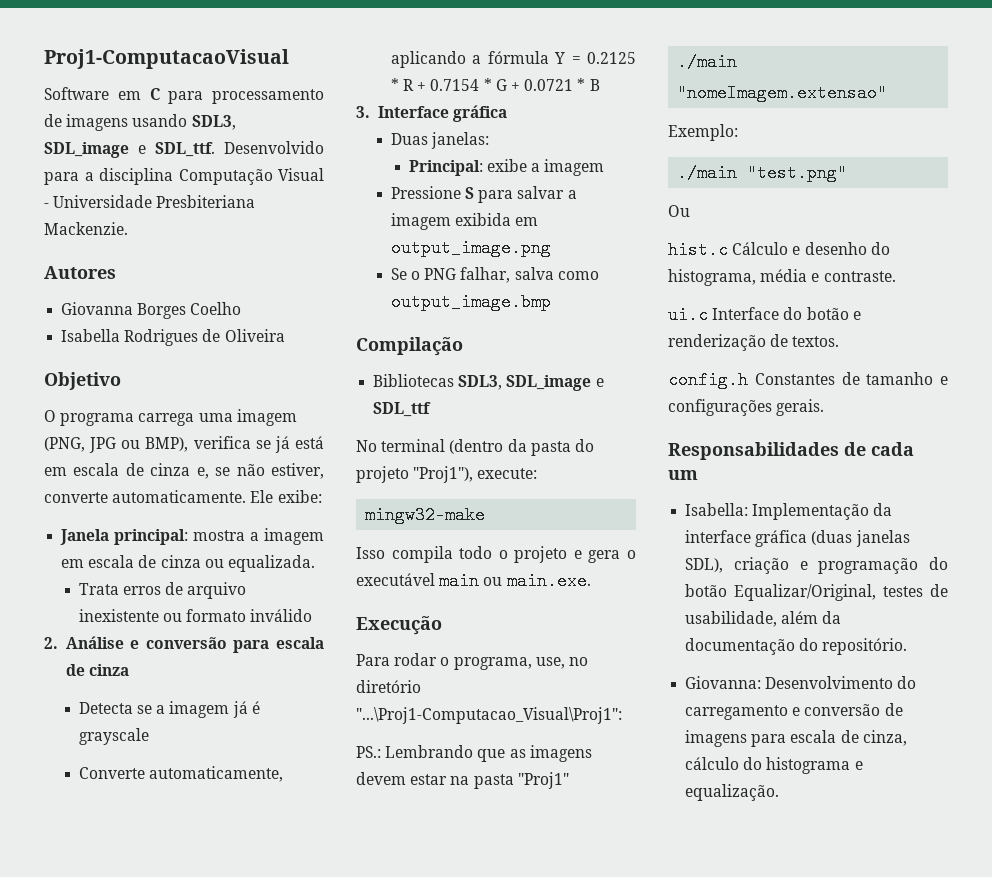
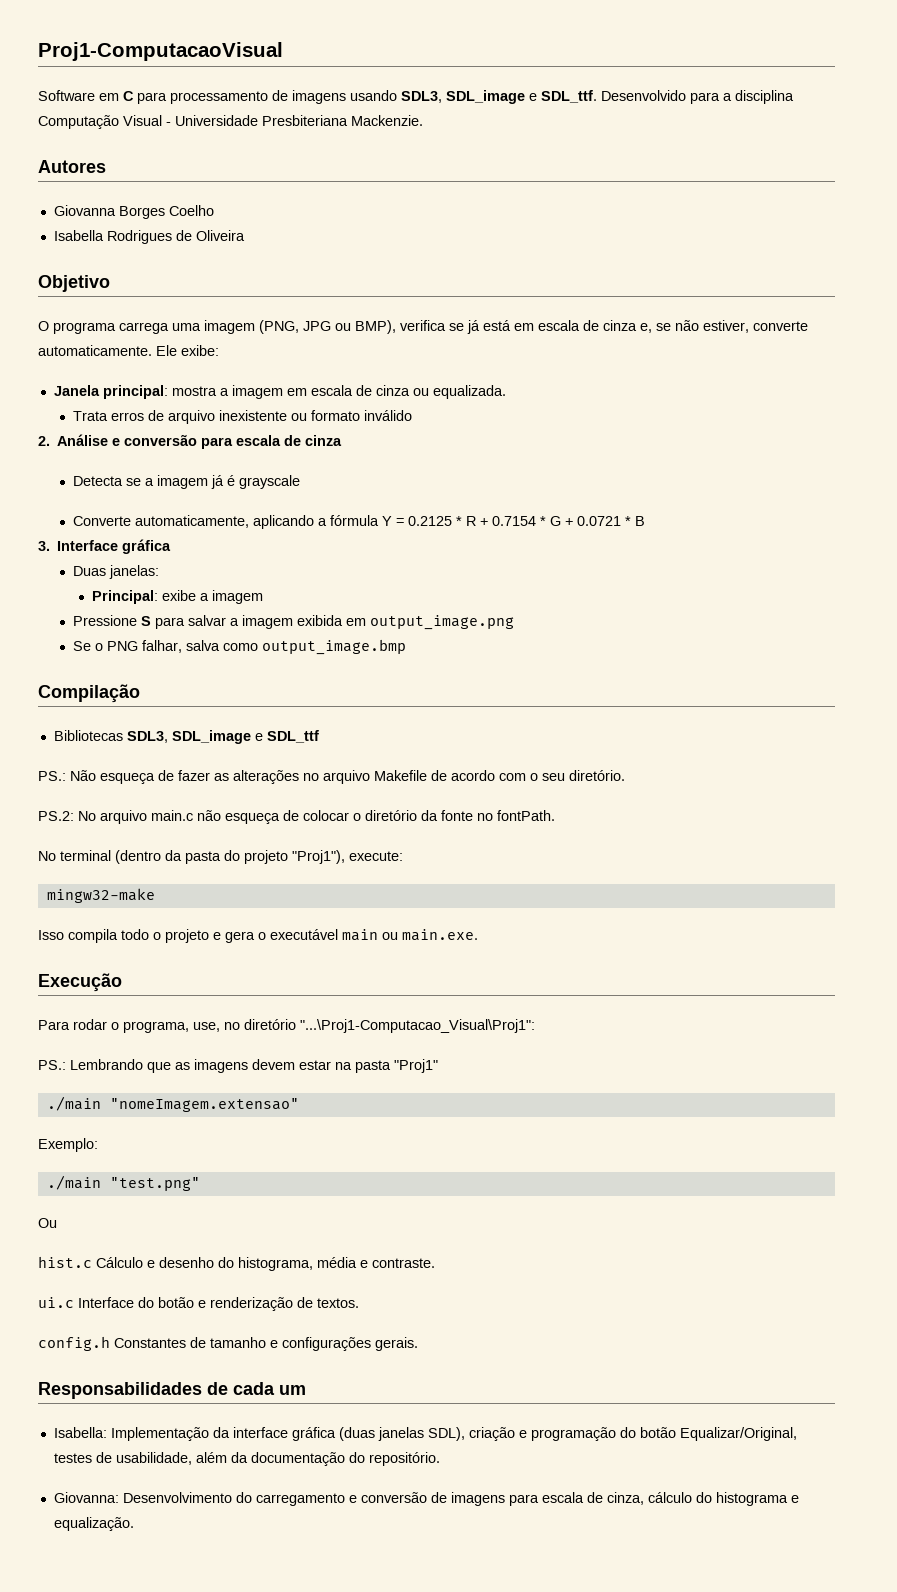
(432, 409) none -> [38,770,625,784] [38,810,555,824] // PS.: Não esqueça de fazer as alterações no arquivo Makefile de acordo com o seu diretório. // PS.2: No arquivo main.c não esqueça de colocar o diretório da fonte no fontPath.

